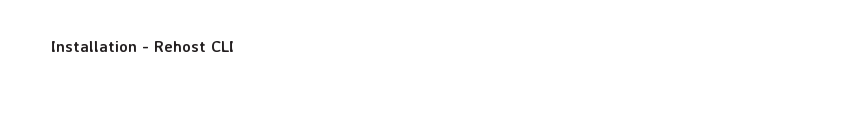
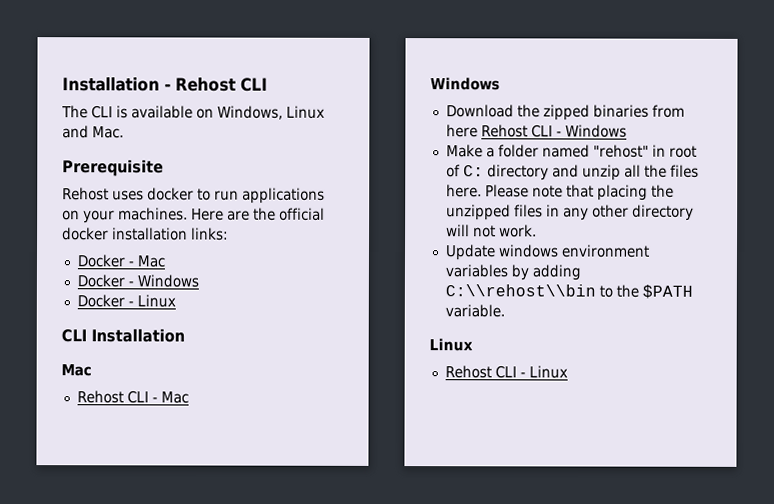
(234, 46) none -> [61,105,325,120] [62,125,124,139] [62,159,164,177] [62,187,325,204] [62,207,325,224] [62,227,229,241] [76,254,165,268] [76,274,199,288] [76,294,176,308] [61,328,185,343] [61,364,92,377] [76,390,189,404] [430,77,500,91] [445,104,685,121] [445,124,627,138] [445,144,697,158] [445,164,699,181] [445,184,674,201] [445,204,694,221] [445,224,537,238] [444,244,650,261] [444,264,581,281] [444,284,693,299] [444,304,505,318] [429,338,473,352] [444,365,568,379] // The CLI is available on Windows, Linux and Mac. // Prerequisite // Rehost uses docker to run applications on your machines. Here are the official docker installation links: // Docker - Mac // Docker - Windows // Docker - Linux // CLI Installation // Mac // Rehost CLI - Mac // Windows // Download the zipped binaries from here Rehost CLI - Windows // Make a folder named "rehost" in root of C: directory and unzip all the files here. Please note that placing the unzipped files in any other directory will not work. // Update windows environment variables by adding C:\\rehost\\bin to the $PATH variable. // Linux // Rehost CLI - Linux

